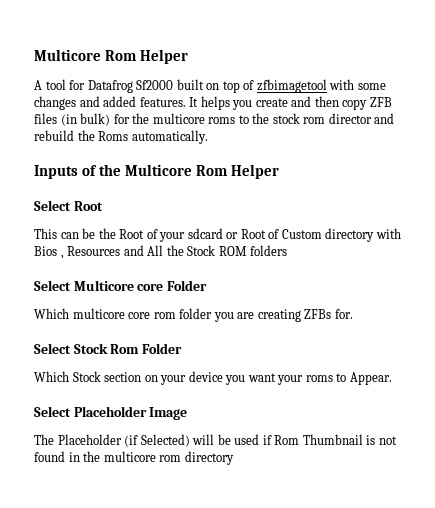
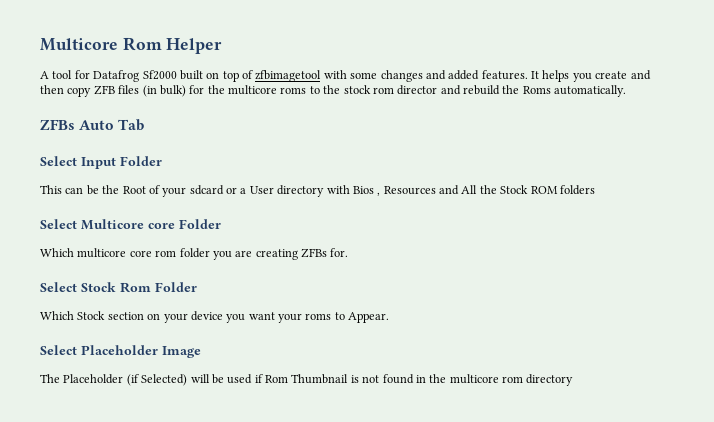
[34,164,279,179] [34,200,103,211] Inputs of the Multicore Rom Helper // Select Root -> [40,119,145,131] [40,156,162,169] ZFBs Auto Tab // Select Input Folder
[240,229,322,239] Root of Custom -> [240,186,274,194] a User

